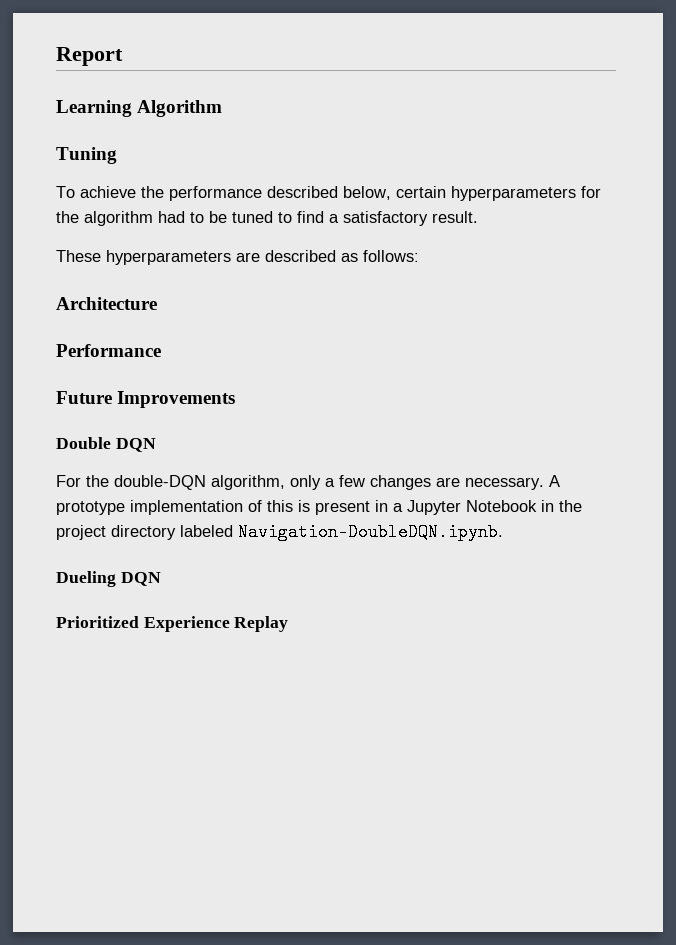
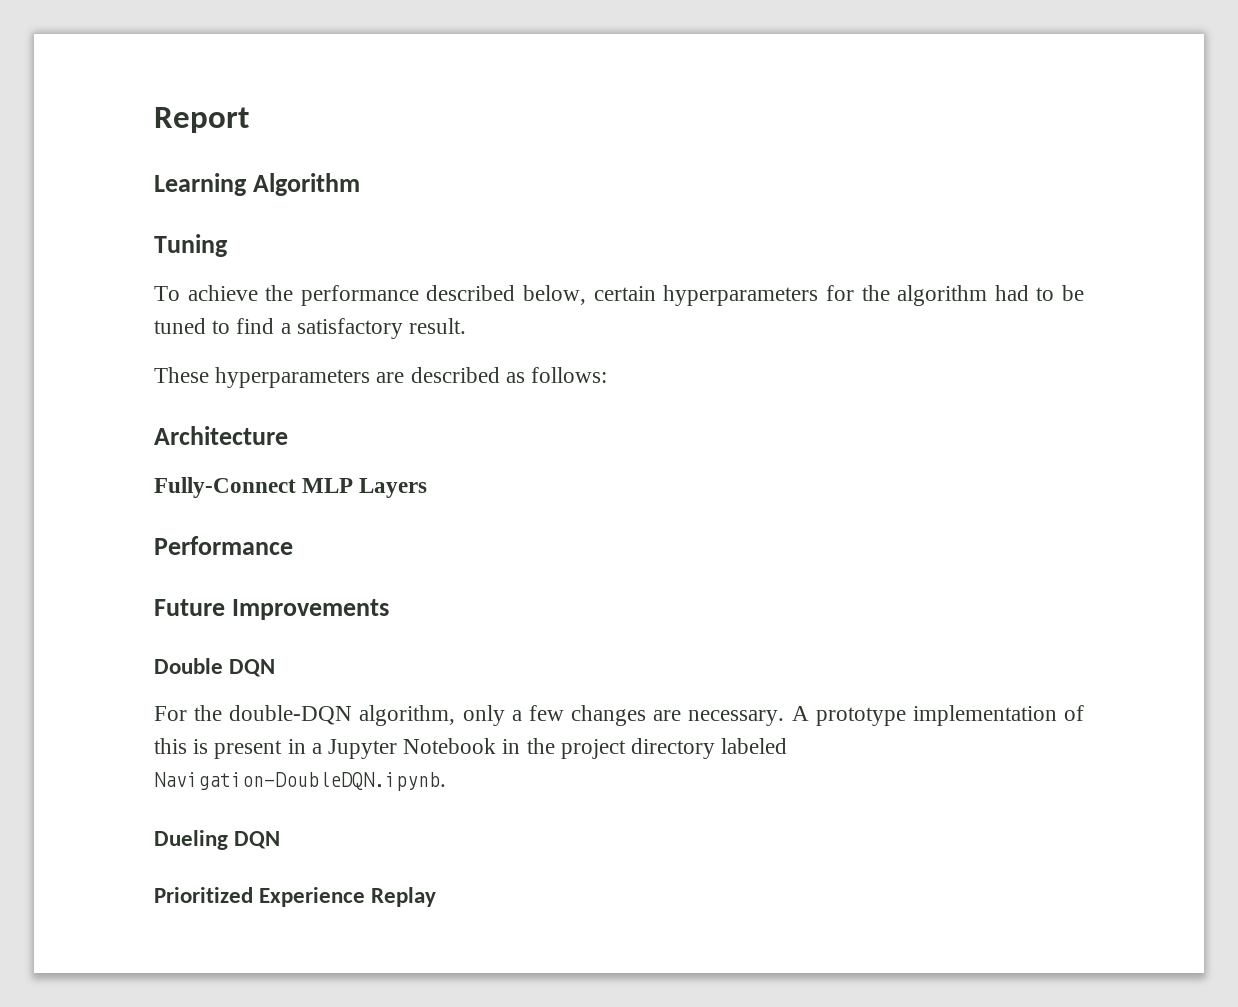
(157, 303) none -> [154,477,428,498] // Fully-Connect MLP Layers

